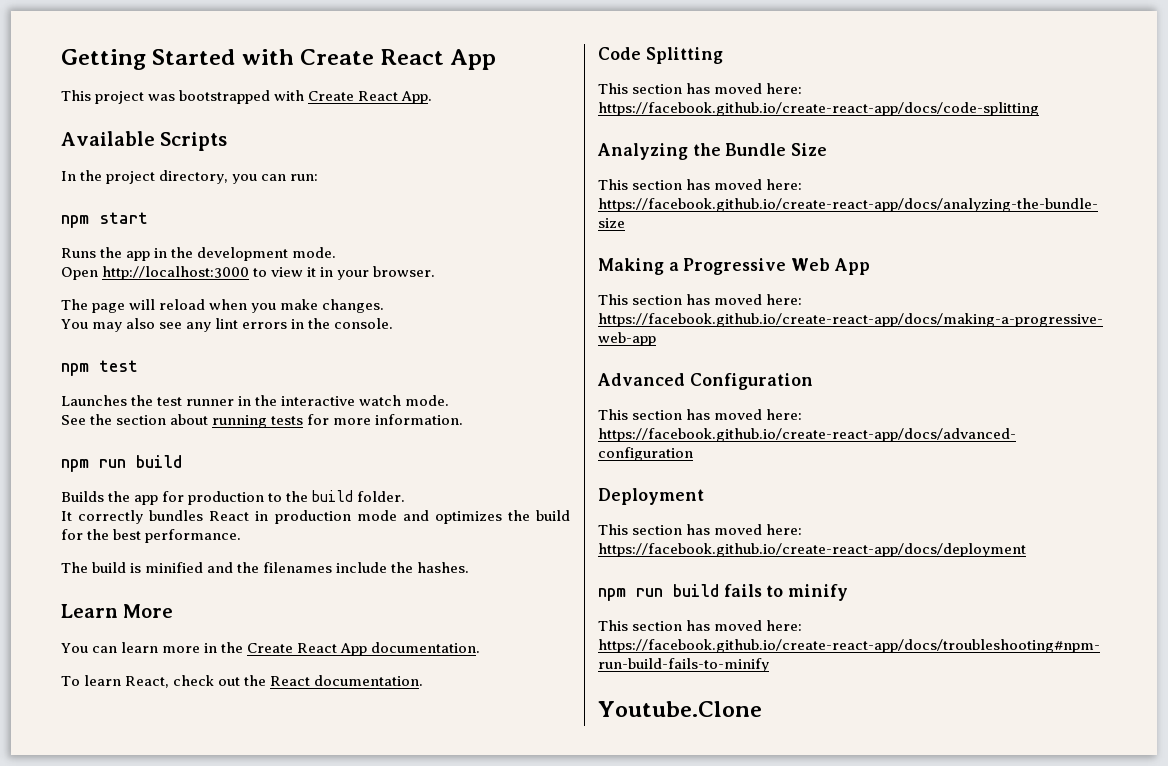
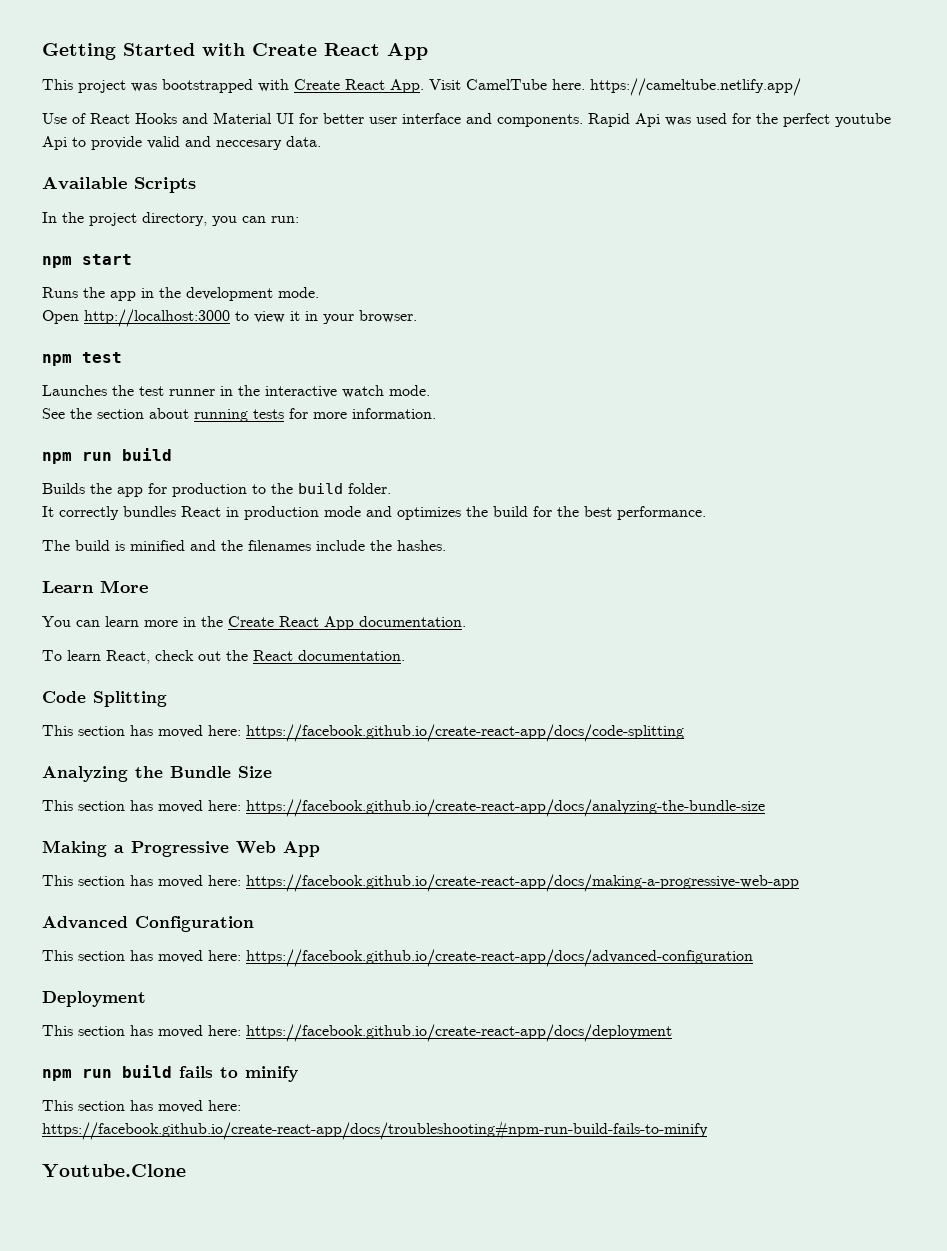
(433, 97) none -> [429,78,801,96] [42,112,891,127] [42,136,321,150] Visit CamelTube here. https://cameltube.netlify.app/ // Use of React Hooks and Material UI for better user interface and components. Rapid Api was used for the perfect youtube Api to provide valid and neccesary data.
[61,299,385,313] [61,318,394,332] // The page will reload when you make changes. // You may also see any lint errors in the console. -> (417, 316) none

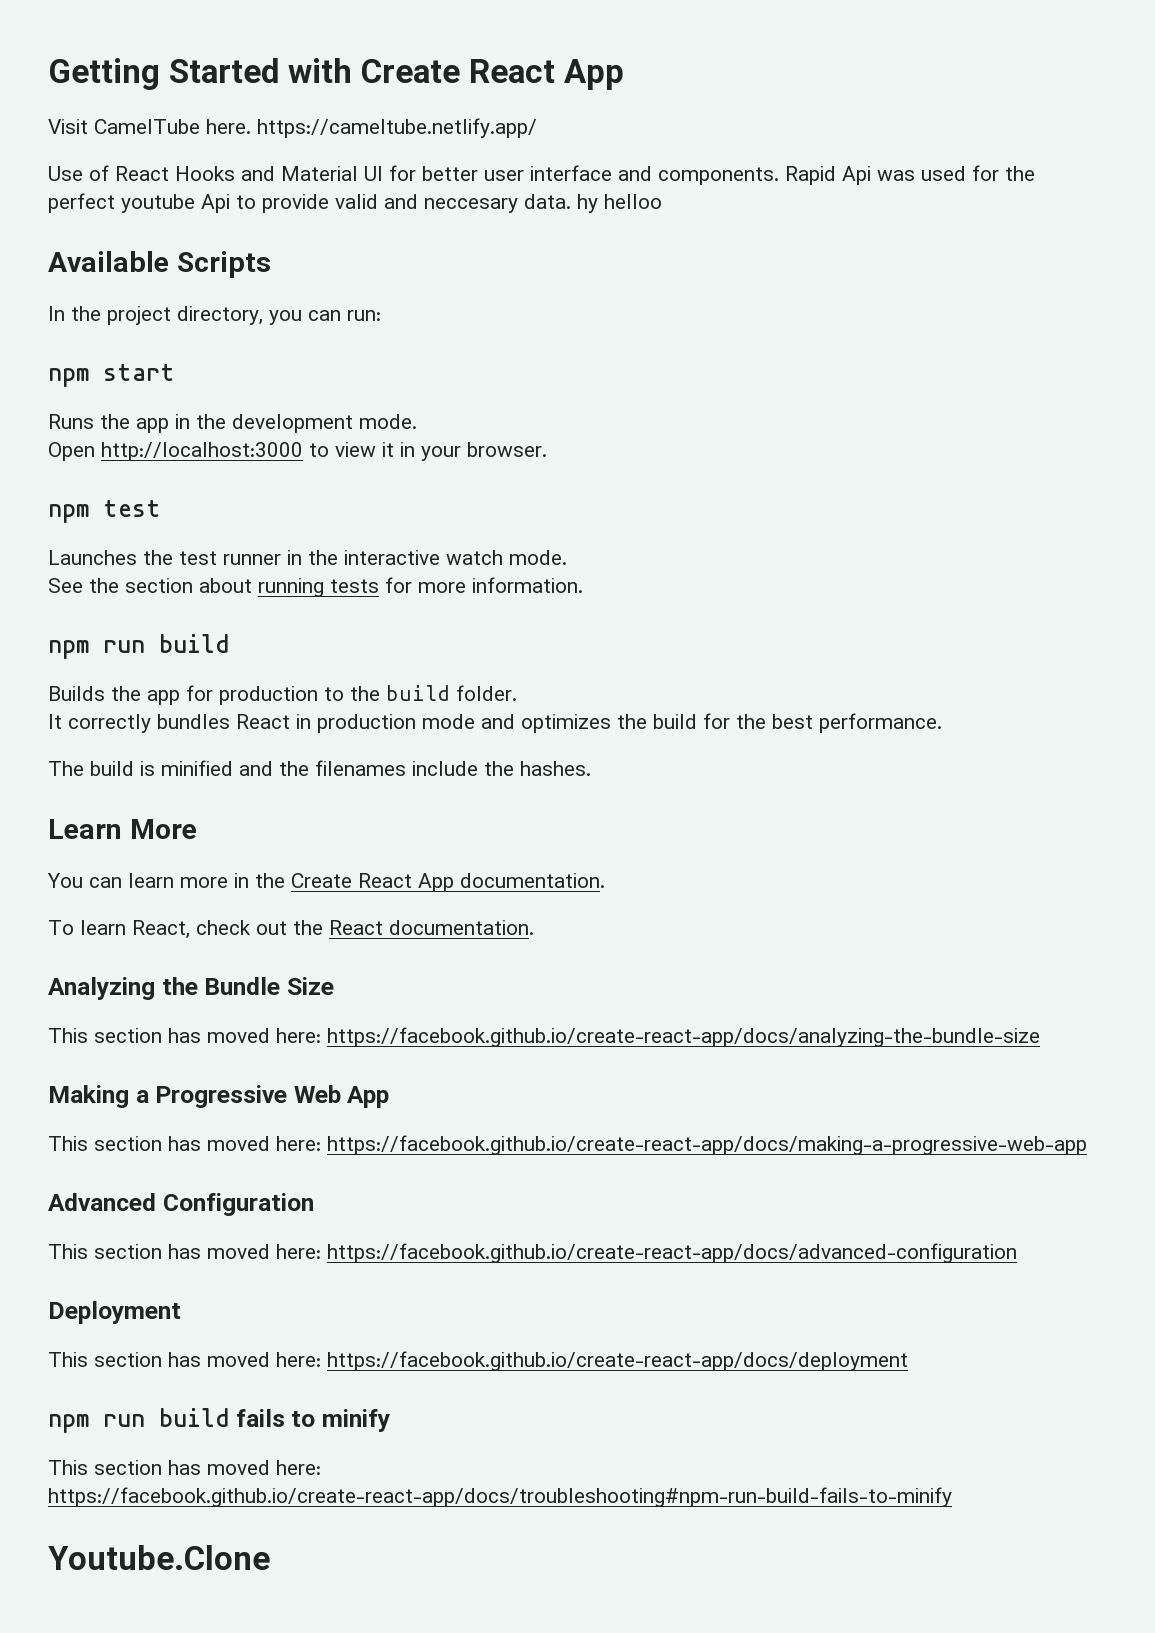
[42,79,424,93] This project was bootstrapped with Create React App. -> (624, 74) none
(321, 141) none -> [577,194,662,213] hy helloo
[42,691,167,707] [42,724,684,742] // Code Splitting // This section has moved here: https://facebook.github.io/create-react-app/docs/code-splitting -> (534, 927) none

